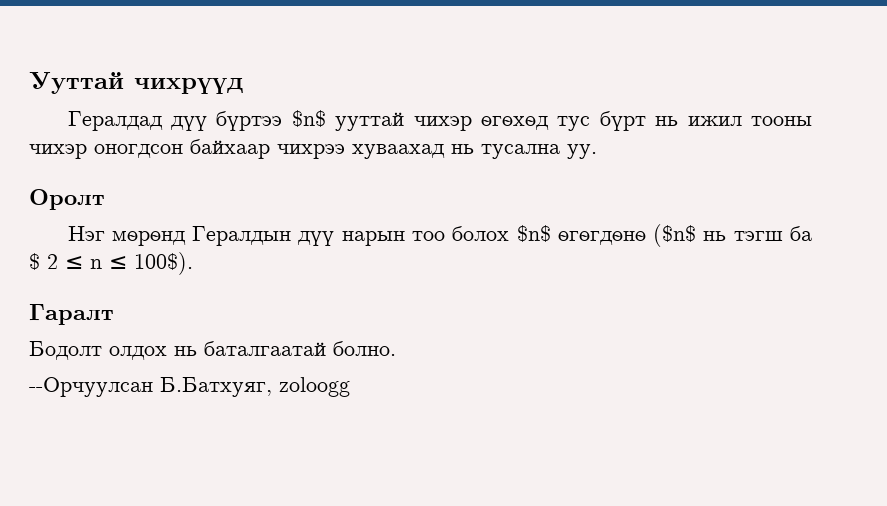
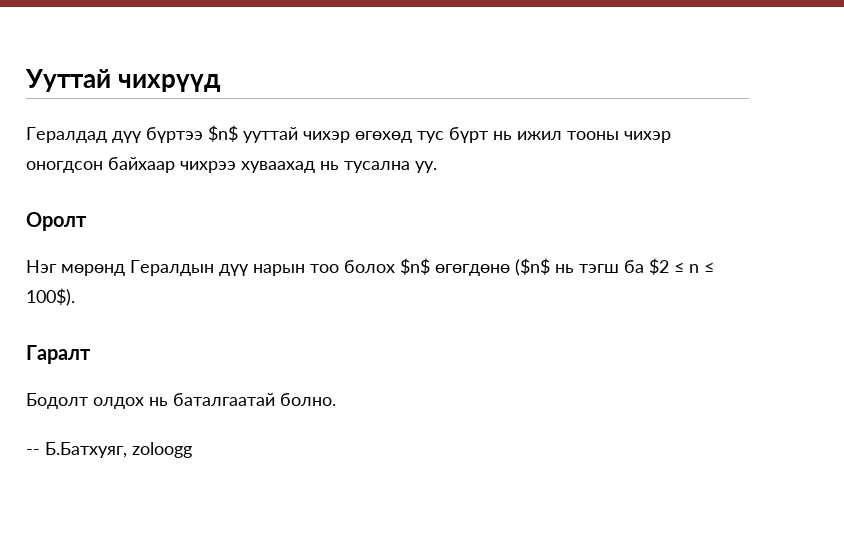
[29,253,58,270] $ 2 -> [649,258,669,275] $2
[29,377,153,397] --Орчуулсан -> [26,449,40,455] --

